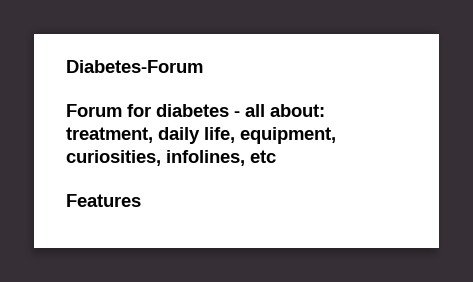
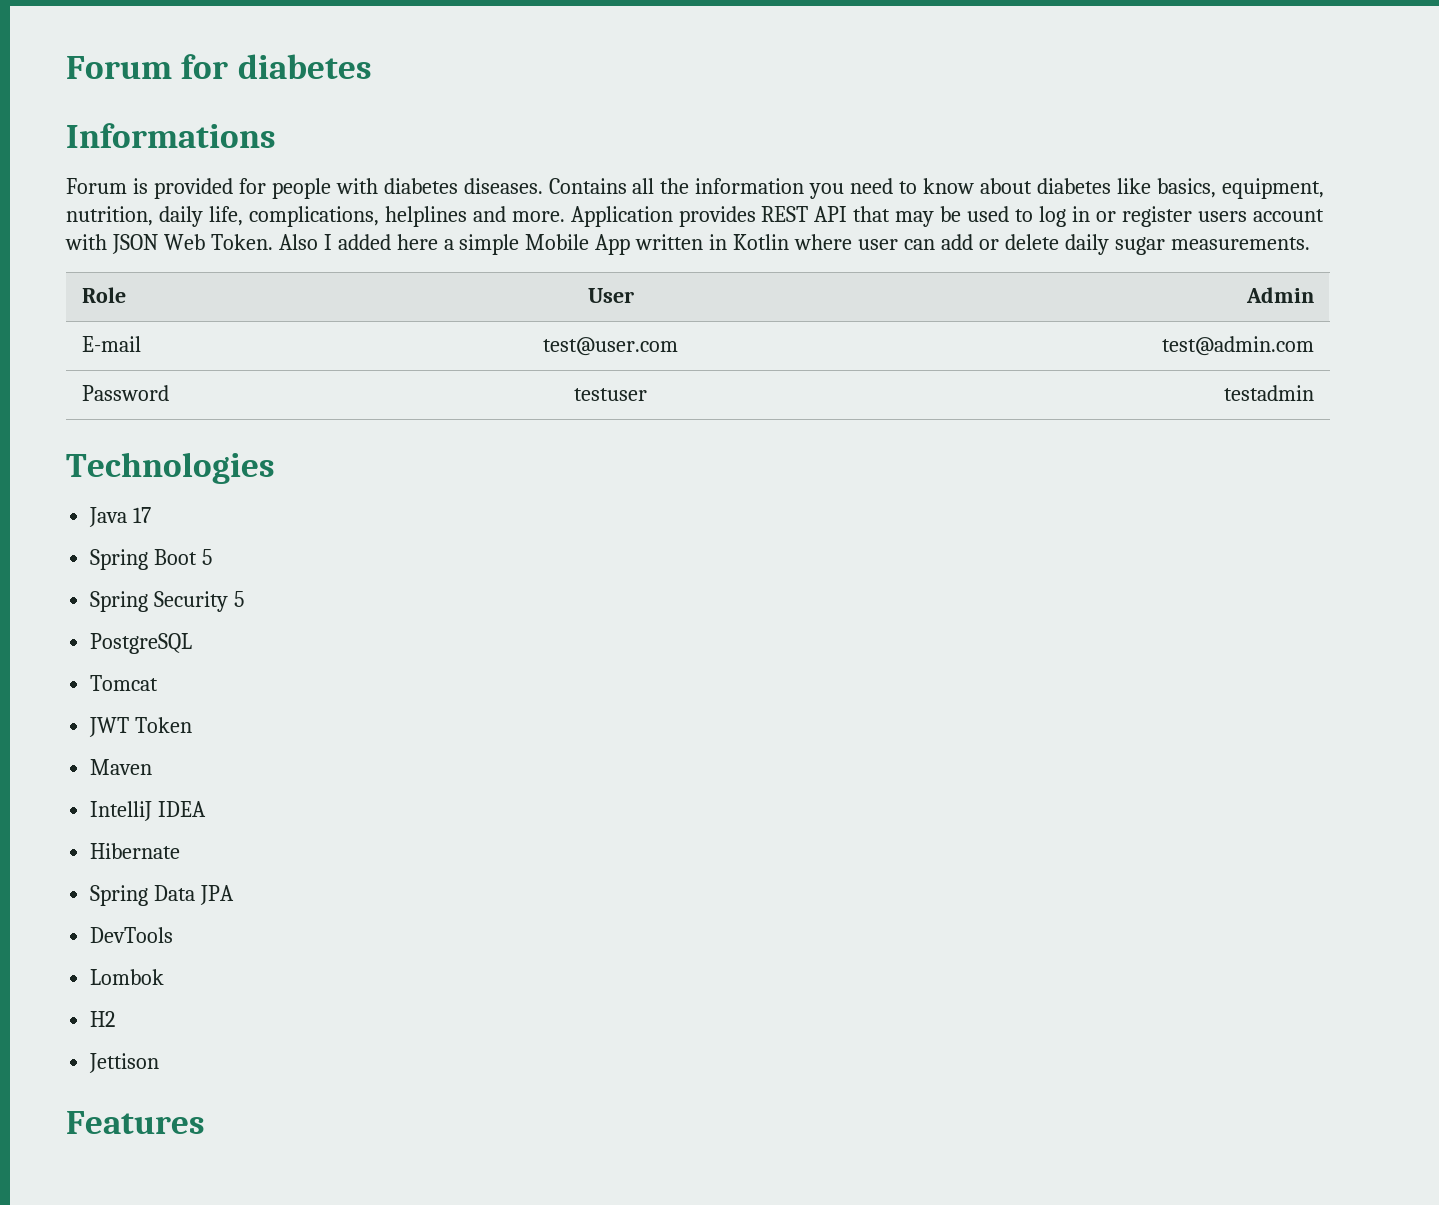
[66,60,203,73] Diabetes-Forum // -> (66, 67) none
[234,104,325,117] [66,127,336,144] [66,150,276,166] - all about: treatment, daily life, equipment, curiosities, infolines, etc -> [66,123,276,148] [66,178,1324,199] [66,206,1324,227] [65,234,1310,255] [81,287,126,303] [587,288,634,303] [1246,287,1315,303] [81,336,141,352] [543,337,678,356] [1162,336,1315,356] [81,385,169,401] [574,388,647,401] [1224,385,1315,401] [66,452,275,484] [89,507,152,527] [90,549,213,570] [90,591,245,612] [90,633,193,654] [90,675,159,691] [89,717,193,737] [90,759,153,775] [90,801,207,821] [90,843,181,859] [90,885,235,906] [90,927,174,943] [90,969,165,985] [90,1011,116,1027] [89,1053,160,1073] // Informations // Forum is provided for people with diabetes diseases. Contains all the information you need to know about diabetes like basics, equipment, nutrition, daily life, complications, helplines and more. Application provides REST API that may be used to log in or register users account with JSON Web Token. Also I added here a simple Mobile App written in Kotlin where user can add or delete daily sugar measurements. // Role | User | Admin // E-mail | test@user.com | test@admin.com // Password | testuser | testadmin // Technologies // Java 17 // Spring Boot 5 // Spring Security 5 // PostgreSQL // Tomcat // JWT Token // Maven // IntelliJ IDEA // Hibernate // Spring Data JPA // DevTools // Lombok // H2 // Jettison

